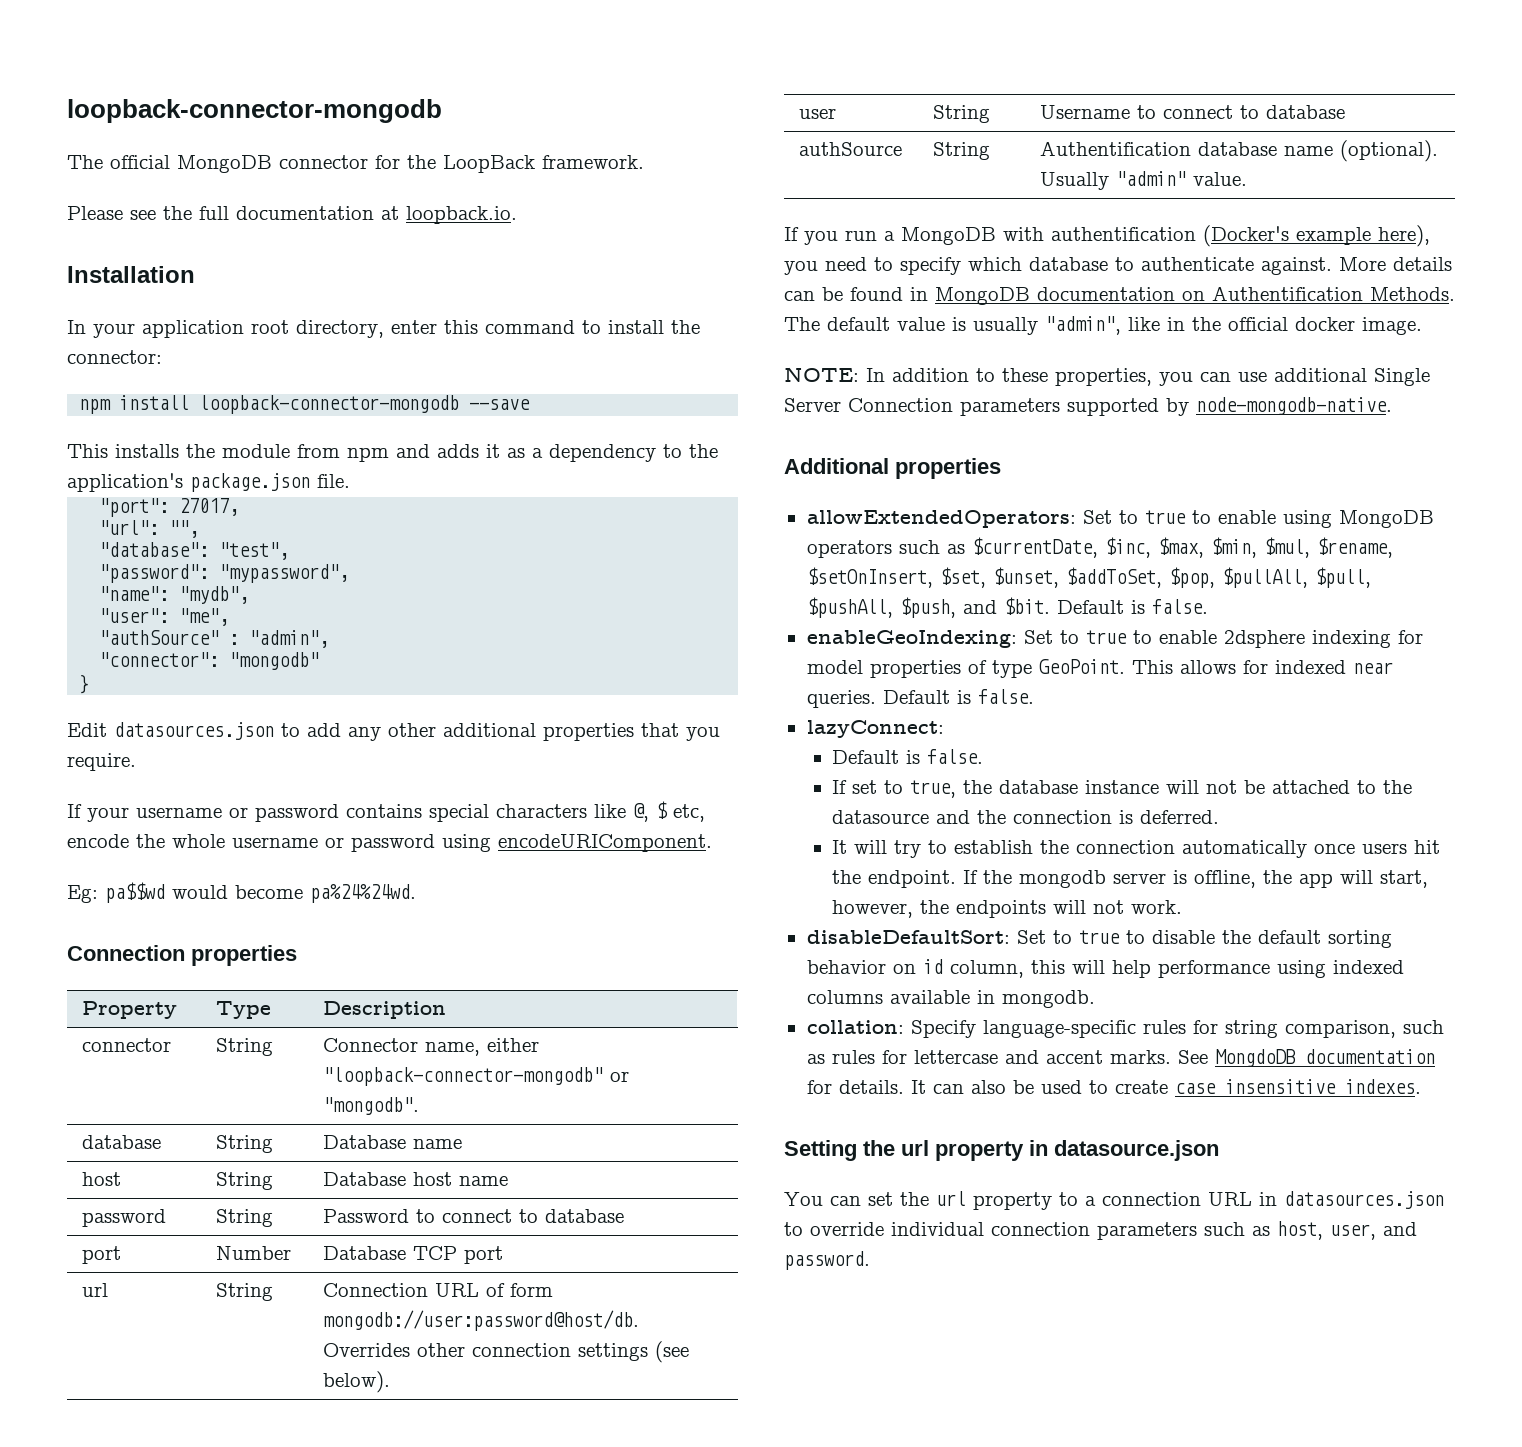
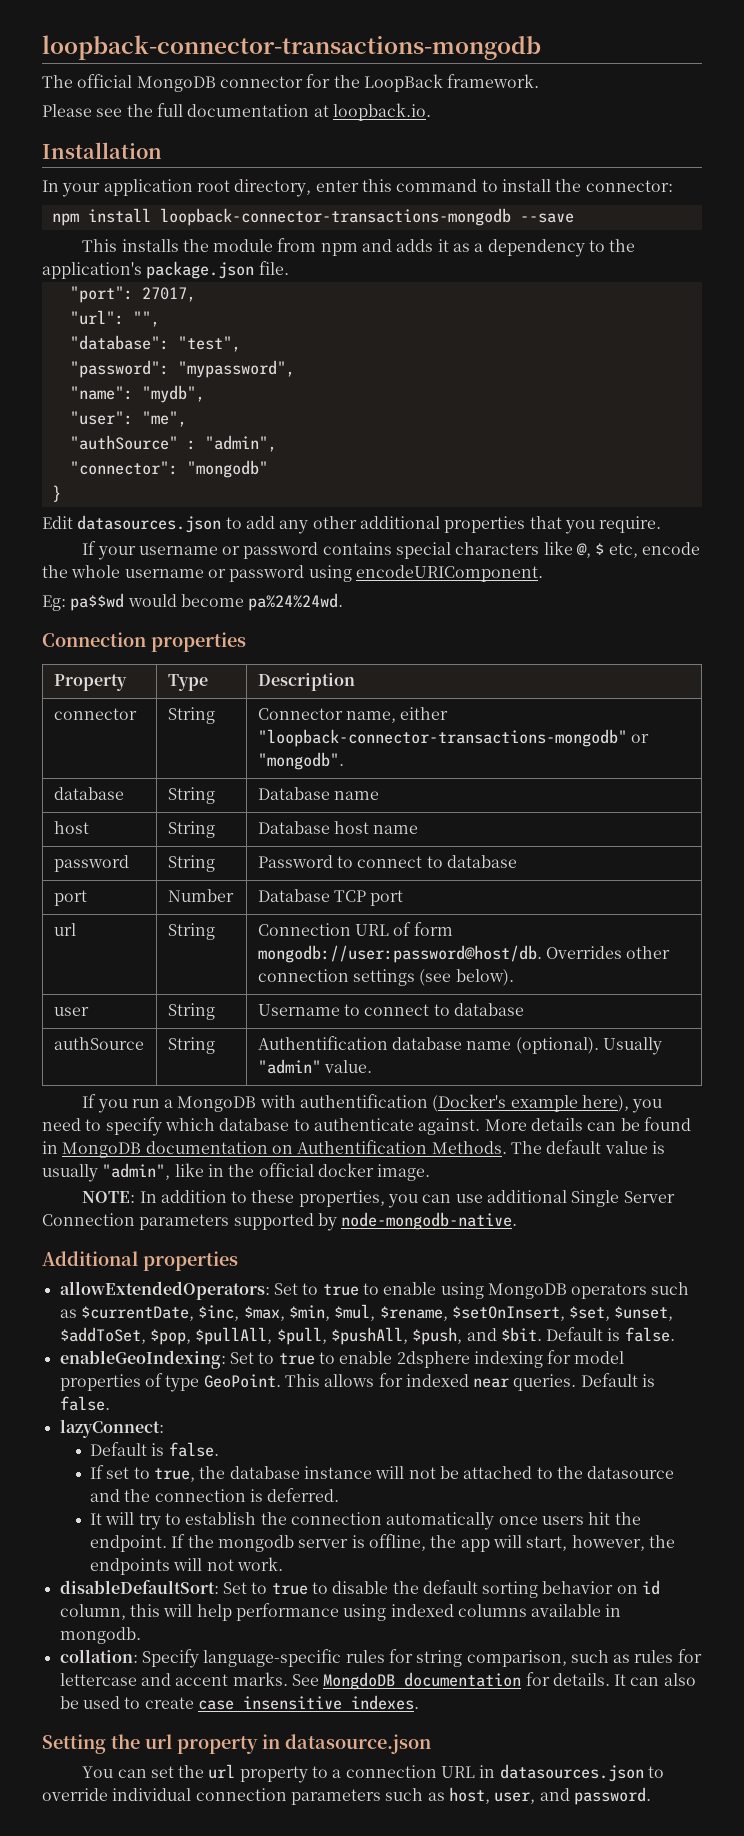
[67,99,442,123] loopback-connector-mongodb -> [42,35,541,60] loopback-connector-transactions-mongodb
[199,395,460,414] loopback-connector-mongodb -> [159,208,511,226] loopback-connector-transactions-mongodb
[323,1067,604,1086] "loopback-connector-mongodb" -> [257,729,627,747] "loopback-connector-transactions-mongodb"

